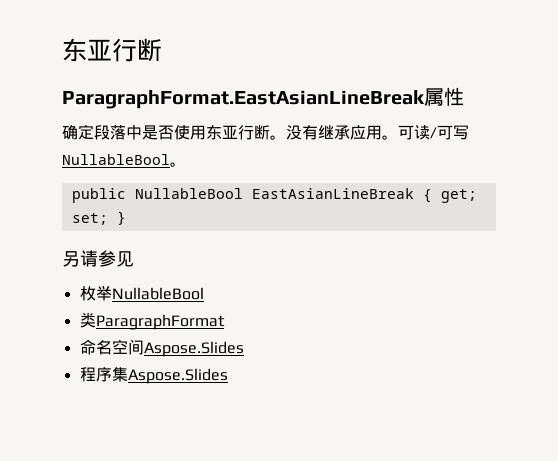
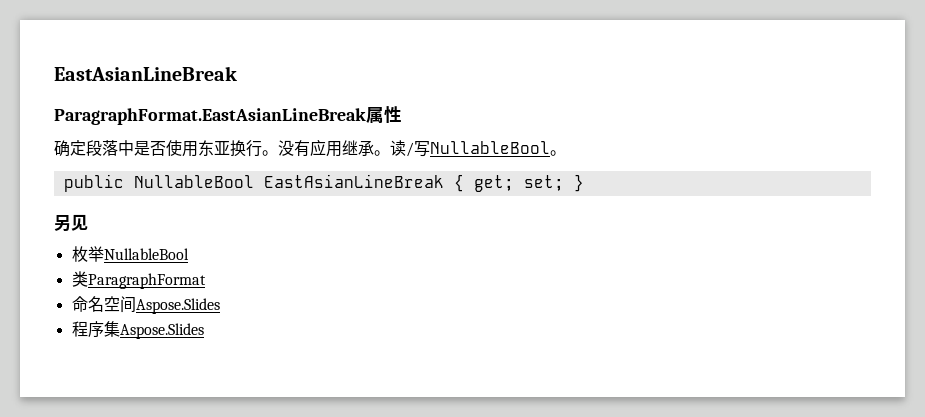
[62,38,162,62] 东亚行断 -> [54,66,237,81] EastAsianLineBreak
[238,125,453,140] 行断。没有继承应用。可读/可 -> [230,139,414,157] 换行。没有应用继承。读/
[80,250,116,267] 请参 -> (71, 223) none

